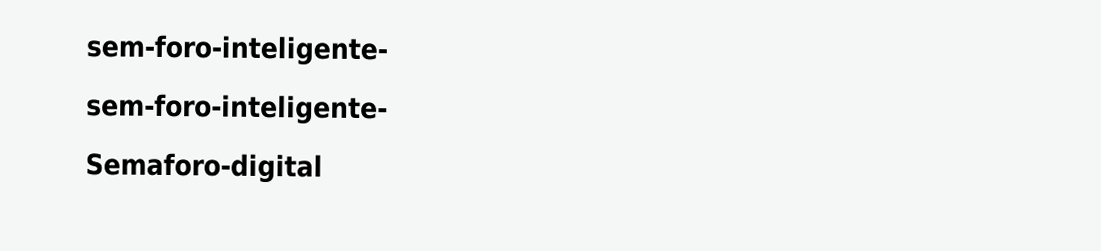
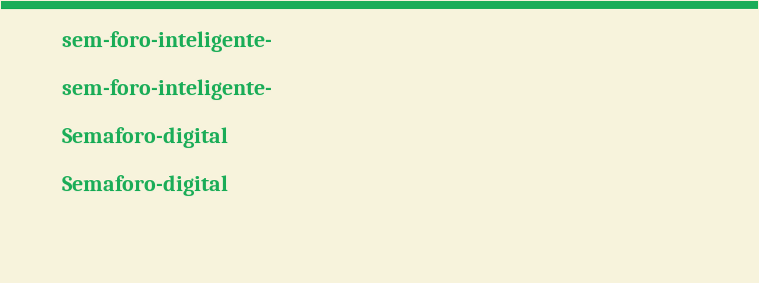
(323, 168) none -> [62,175,229,197] // Semaforo-digital

